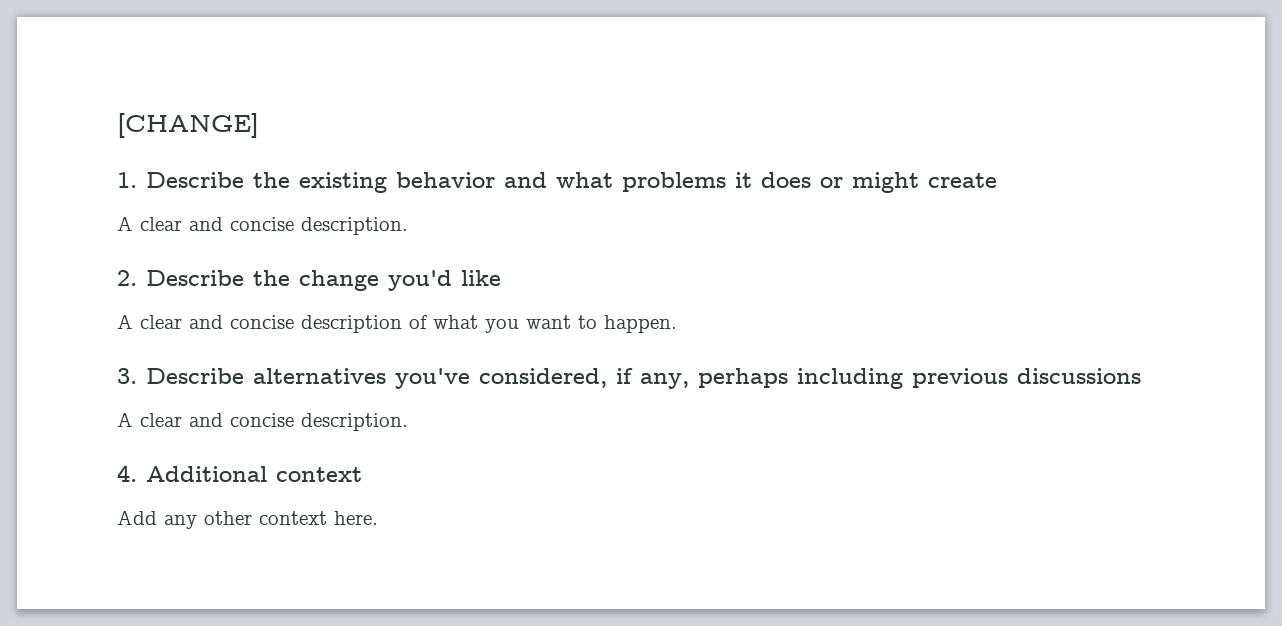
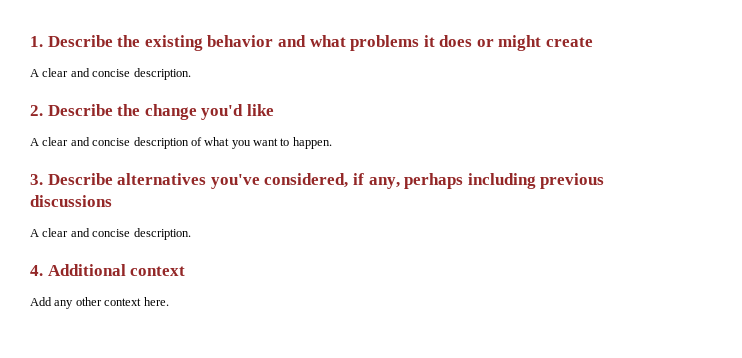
[117,113,259,138] [CHANGE] // -> (30, 41) none

